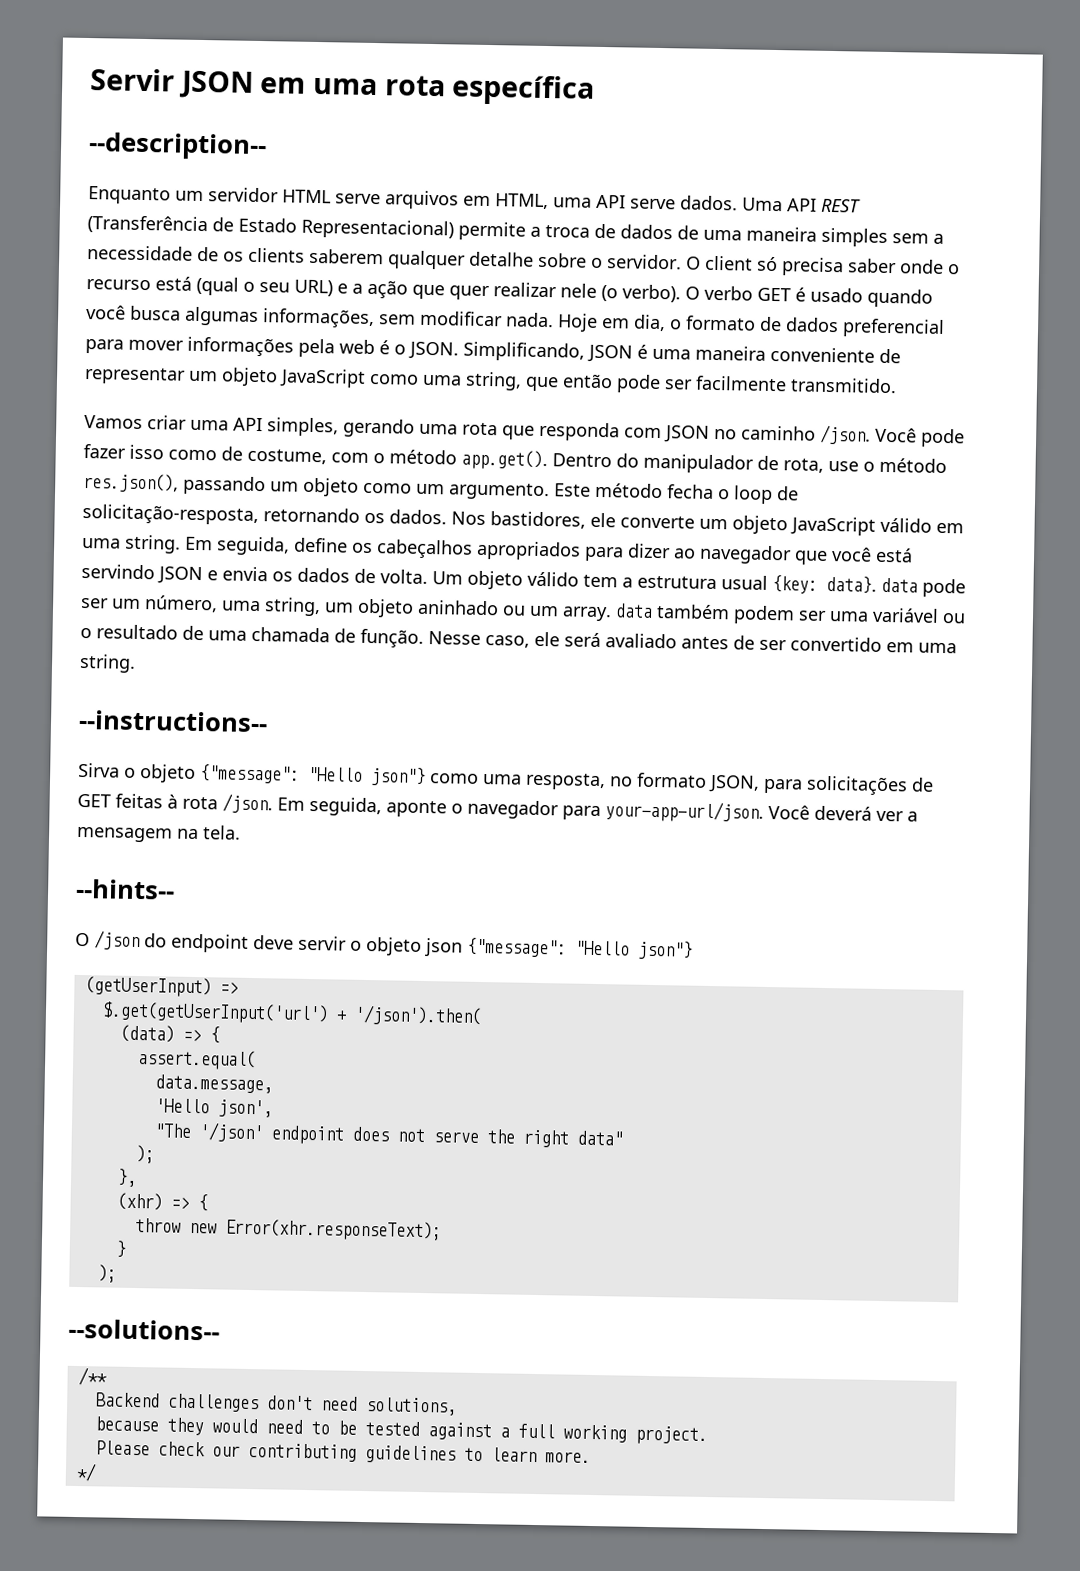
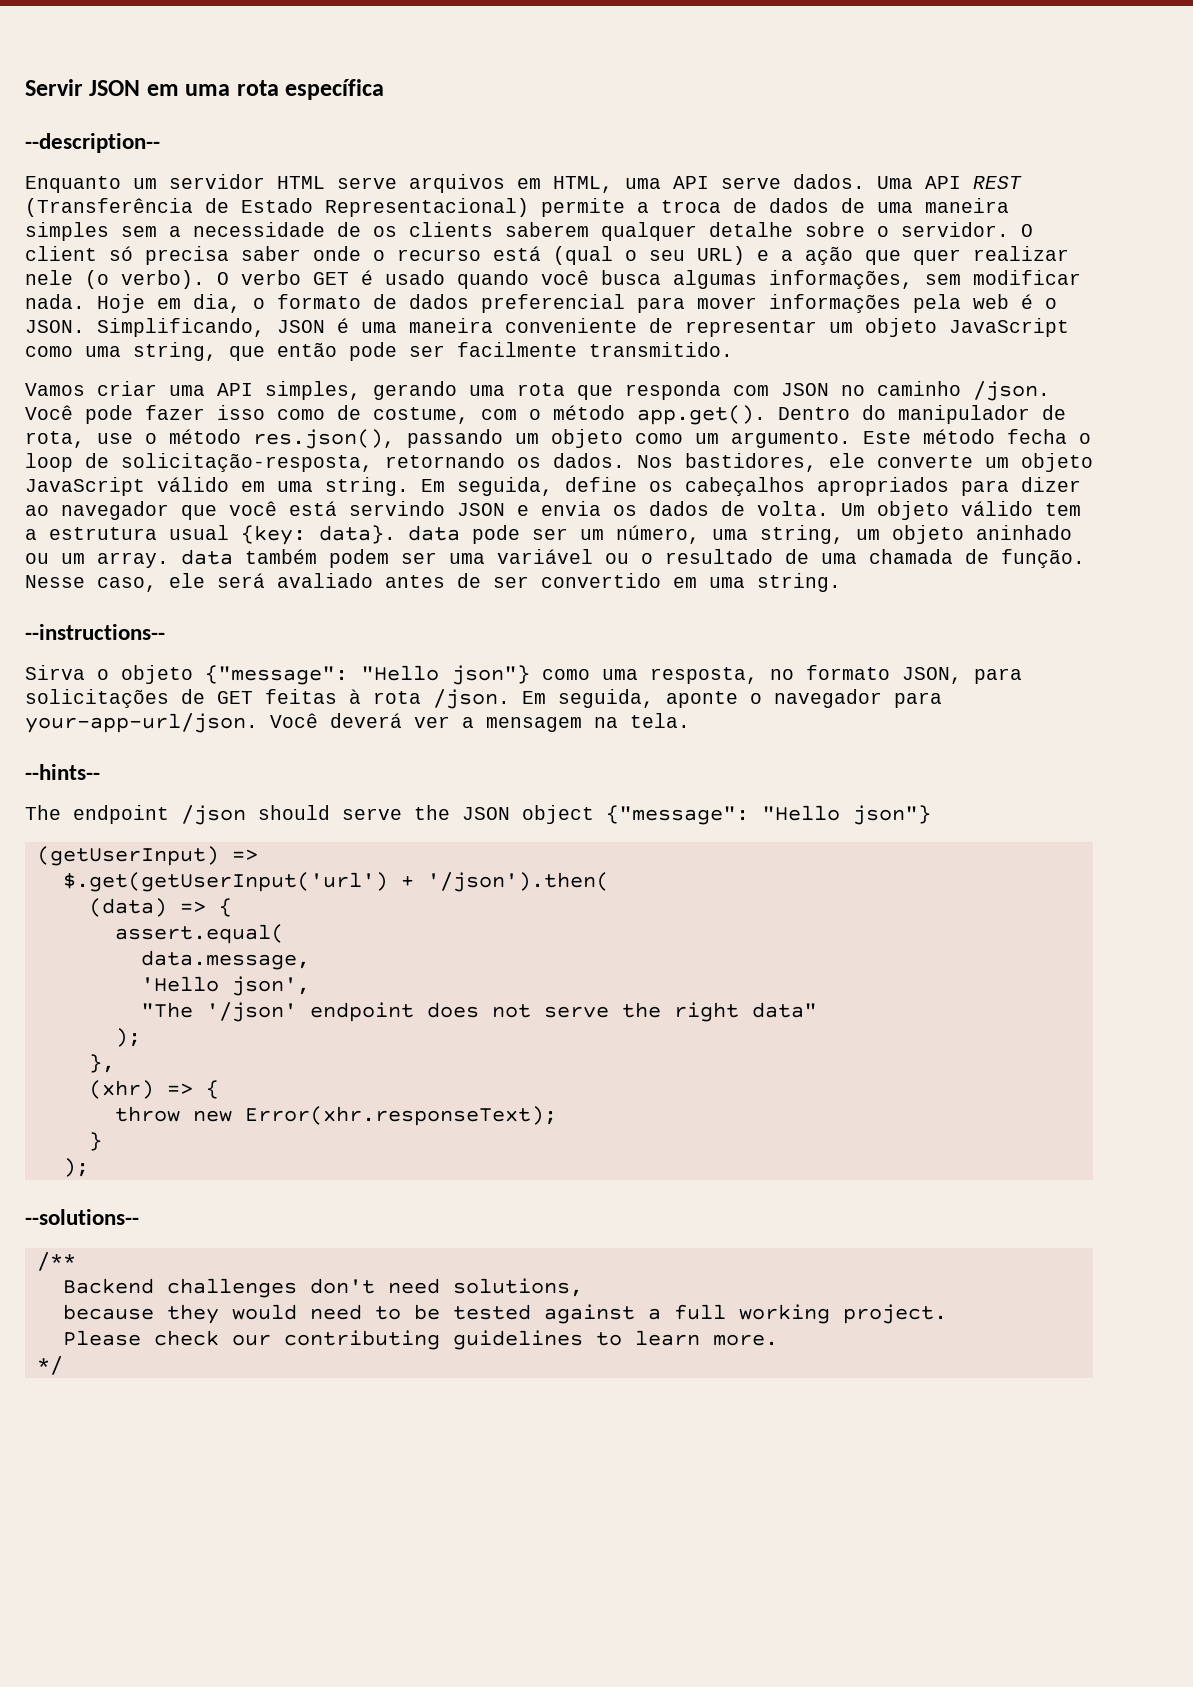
[75,930,463,957] O /json do endpoint deve servir o objeto json -> [25,805,594,825] The endpoint /json should serve the JSON object

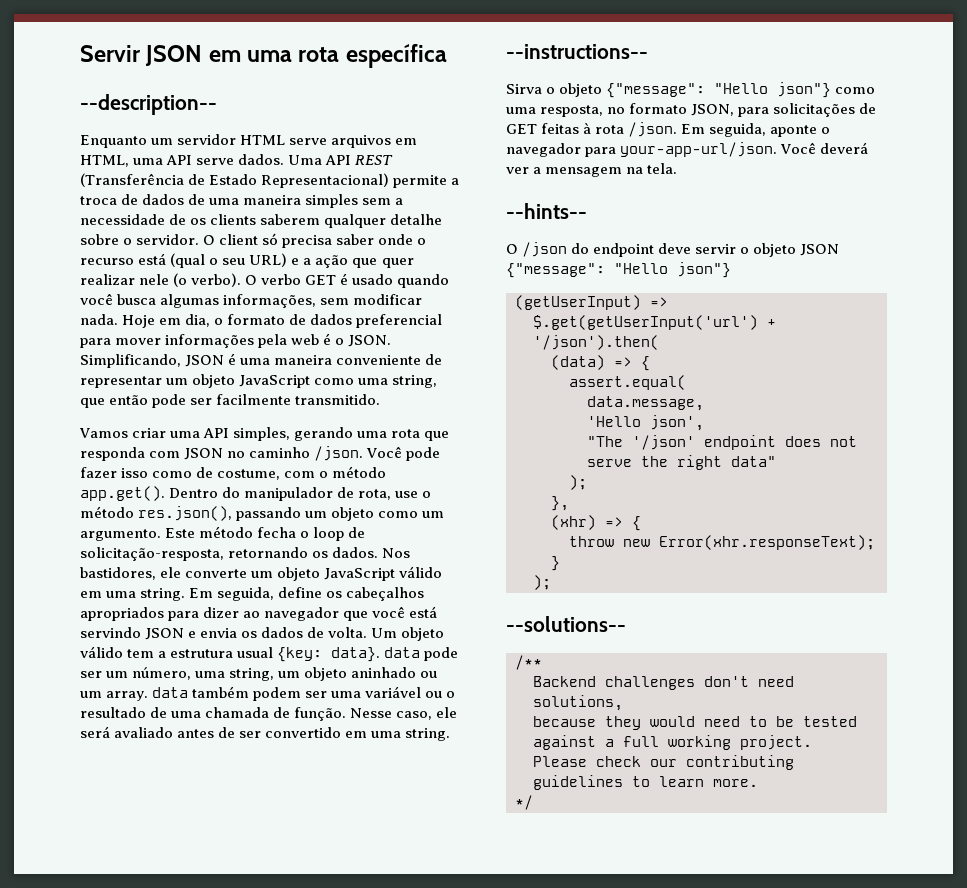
[25,805,594,825] The endpoint /json should serve the JSON object -> [506,242,840,257] O /json do endpoint deve servir o objeto JSON

